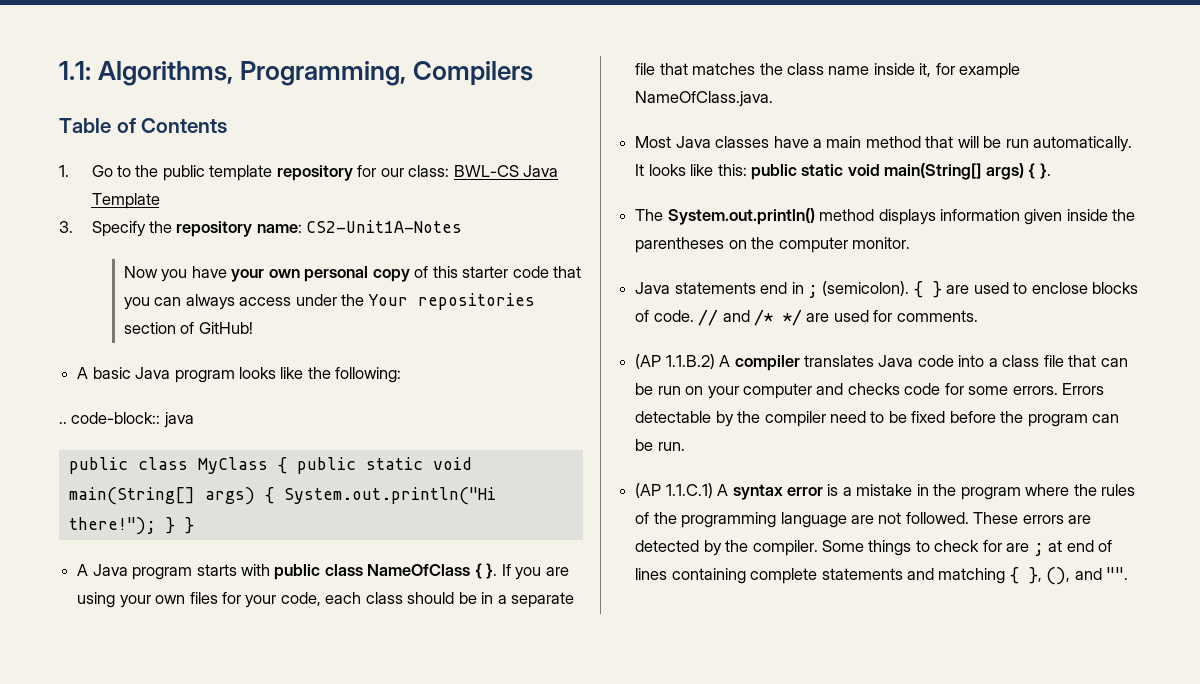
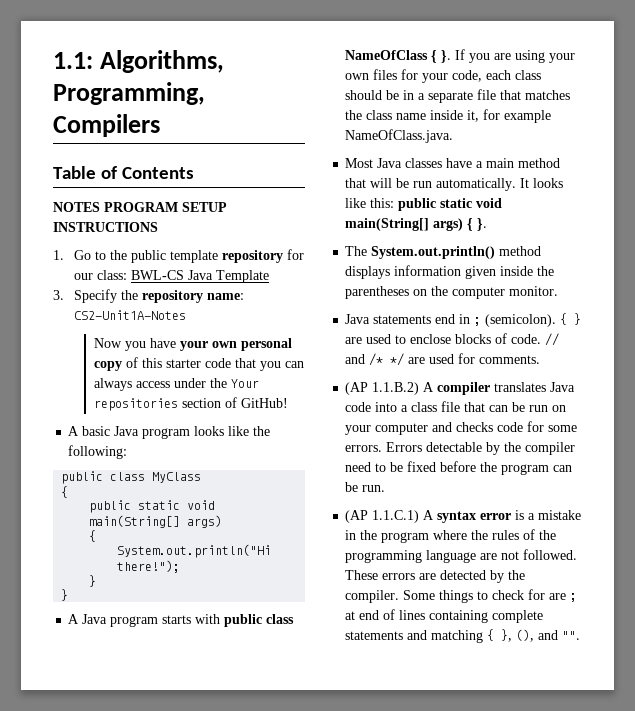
(228, 125) none -> [53,202,227,212] [53,222,158,232] // NOTES PROGRAM SETUP INSTRUCTIONS
[59,412,194,428] // .. code-block:: java -> (128, 452) none
[277,457,472,474] [68,487,274,505] { public static void main(String[] args) { -> [61,486,69,498] [89,500,216,513] [89,515,223,528] [89,530,97,542] // { // public static void main(String[] args) // { //
[165,517,175,534] } -> [89,575,97,587] // } //

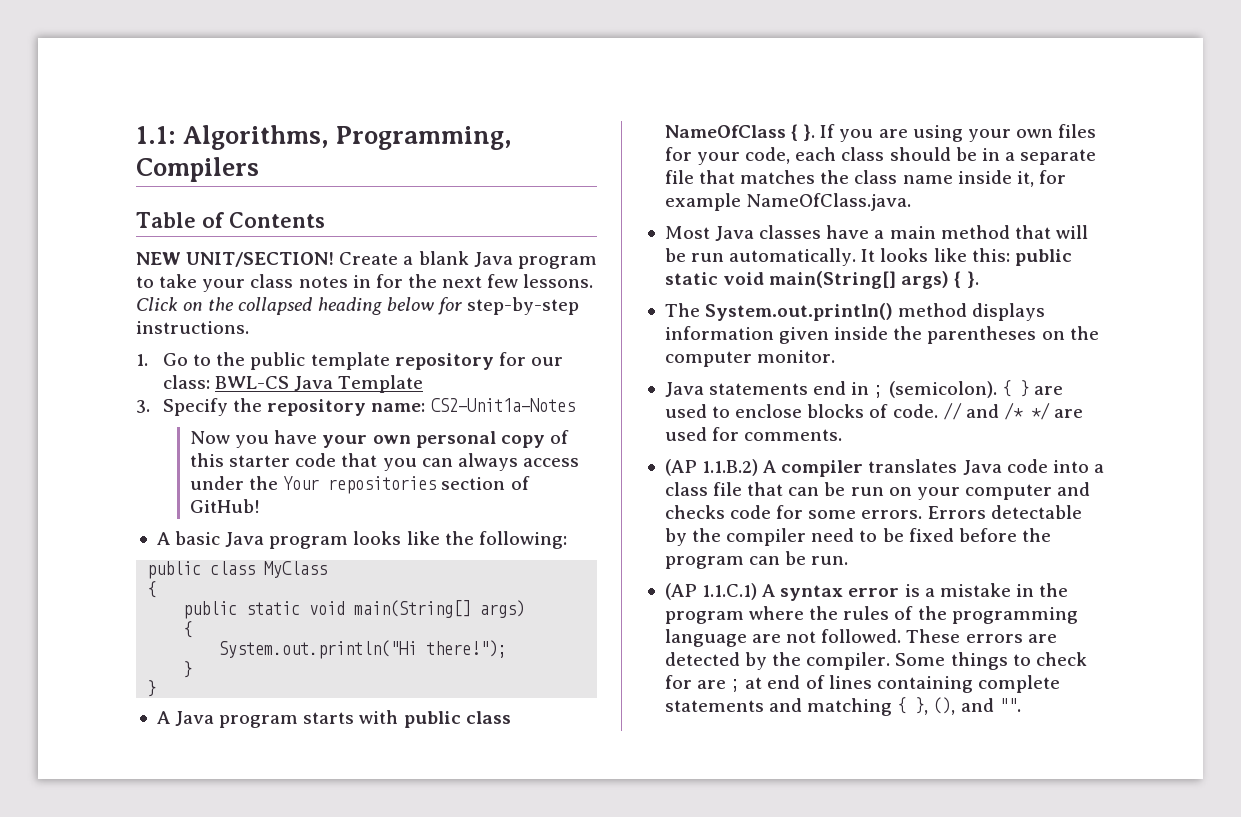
[53,202,227,212] [53,222,158,232] NOTES PROGRAM SETUP INSTRUCTIONS -> [136,251,597,269] [136,274,594,292] [136,297,579,315] [136,321,249,334] NEW UNIT/SECTION! Create a blank Java program to take your class notes in for the next few lessons. Click on the collapsed heading below for step-by-step instructions.
[73,310,186,320] CS2-Unit1A-Notes -> [430,398,575,412] CS2-Unit1a-Notes

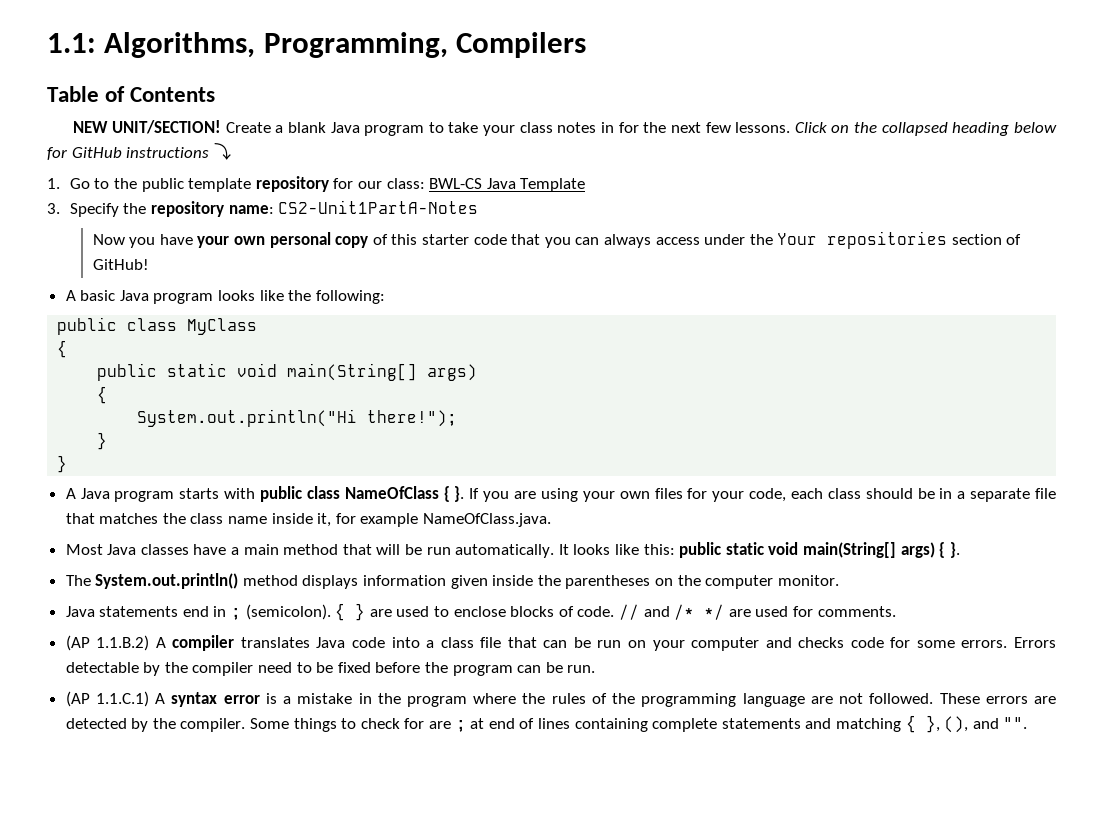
[466,297,579,315] [136,321,249,334] step-by-step instructions. -> [71,143,231,160] GitHub instructions ⤵
[430,398,575,412] CS2-Unit1a-Notes -> [278,200,479,214] CS2-Unit1PartA-Notes

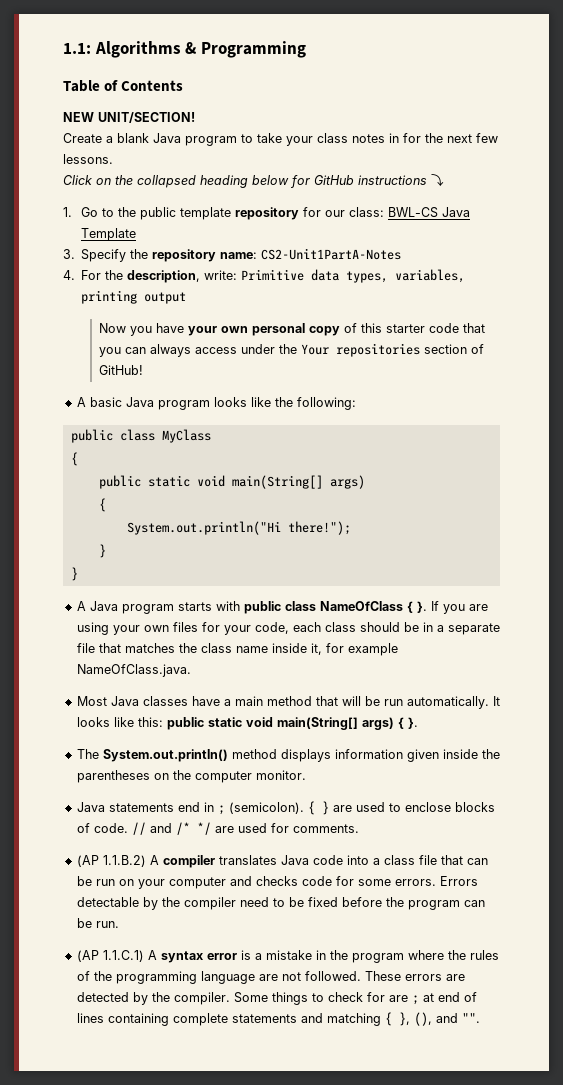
[104,32,587,58] Algorithms, Programming, Compilers -> [94,41,306,58] Algorithms & Programming
(221, 127) none -> (195, 117) //
(791, 127) none -> (113, 159) //
(479, 207) none -> [63,269,466,283] [81,290,187,304] // 4. For the description, write: Primitive data types, variables, printing output

